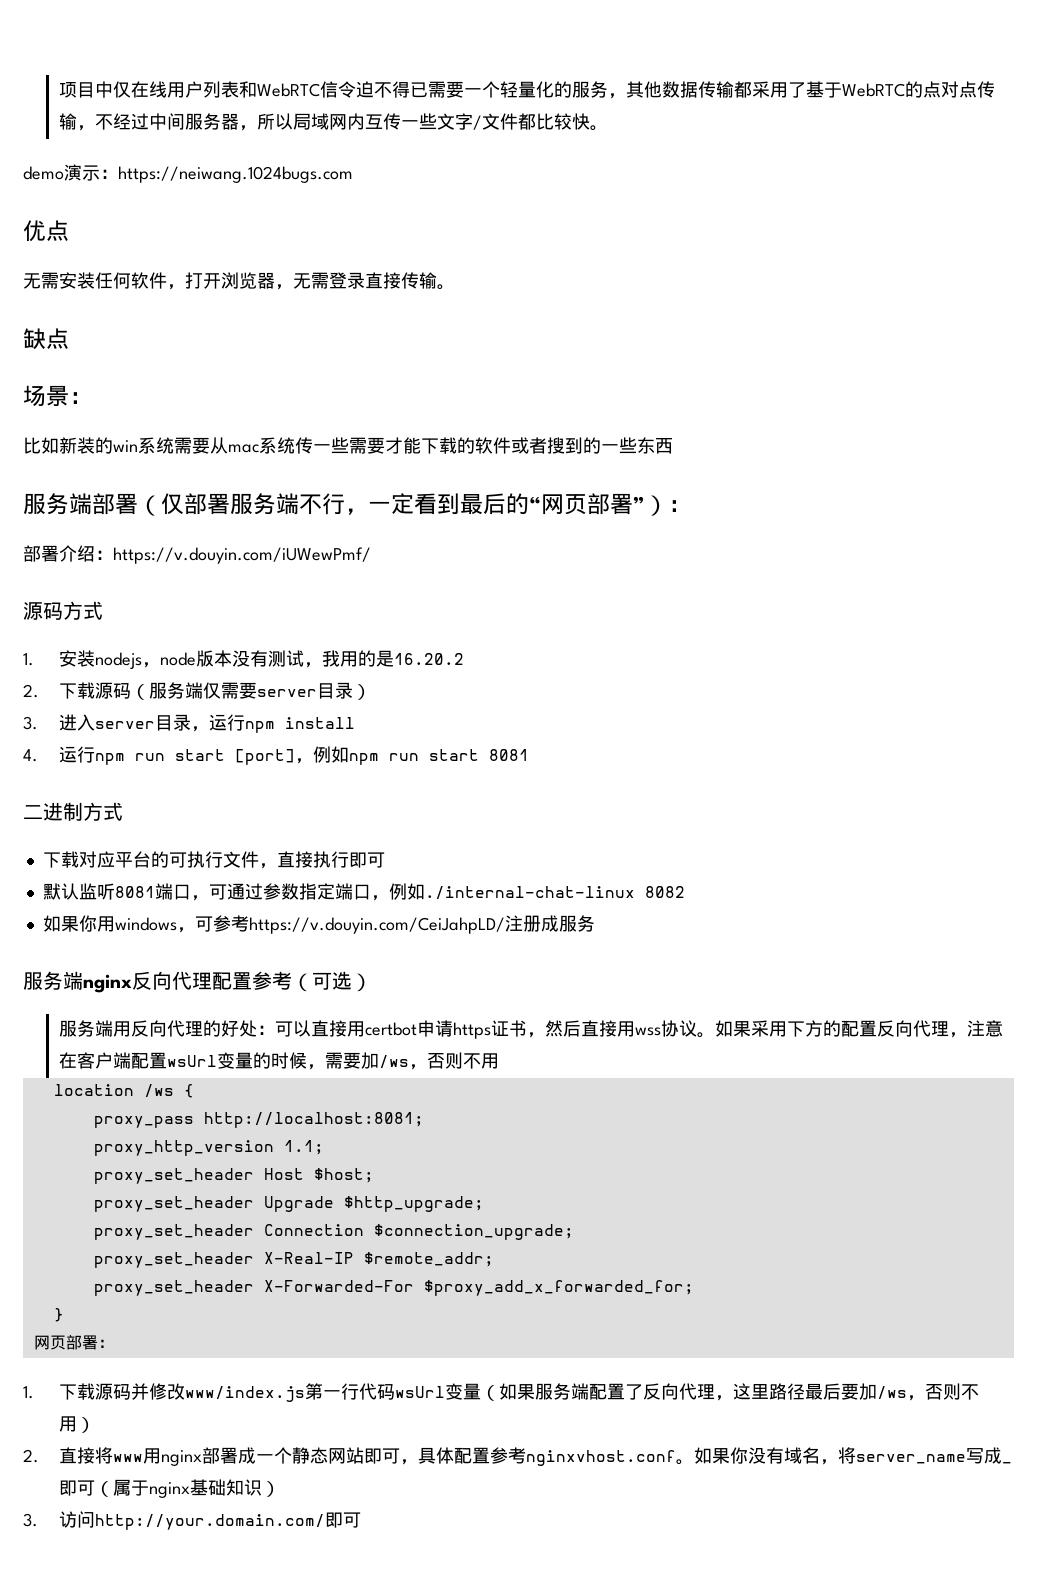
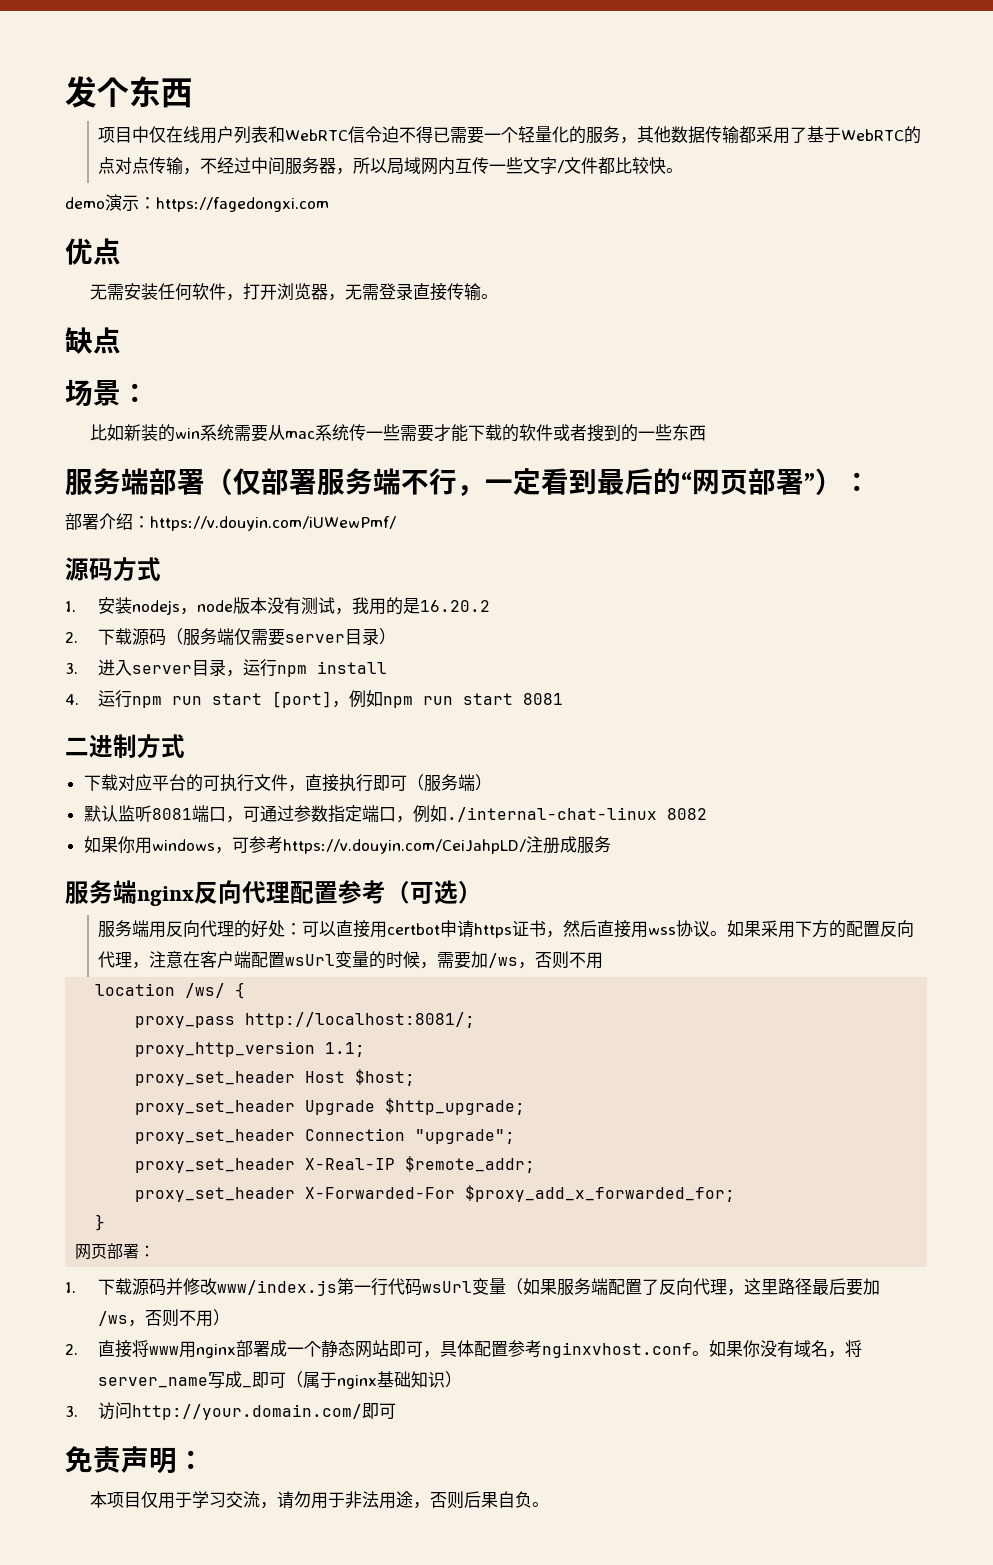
(58, 90) none -> [65,76,193,108] 发个东西 //
[118,166,353,183] https://neiwang.1024bugs.com -> [156,197,329,212] https://fagedongxi.com
(385, 860) none -> [406,774,492,792] （服务端）
[143,1084,174,1098] /ws -> [185,983,226,998] /ws/
[203,1112,424,1128] http://localhost:8081; -> [245,1012,476,1028] http://localhost:8081/;
[373,1224,574,1240] $connection_upgrade; -> [415,1129,516,1144] "upgrade";
(361, 1520) none -> [65,1446,205,1474] [90,1491,550,1509] // 免责声明： // 本项目仅用于学习交流，请勿用于非法用途，否则后果自负。

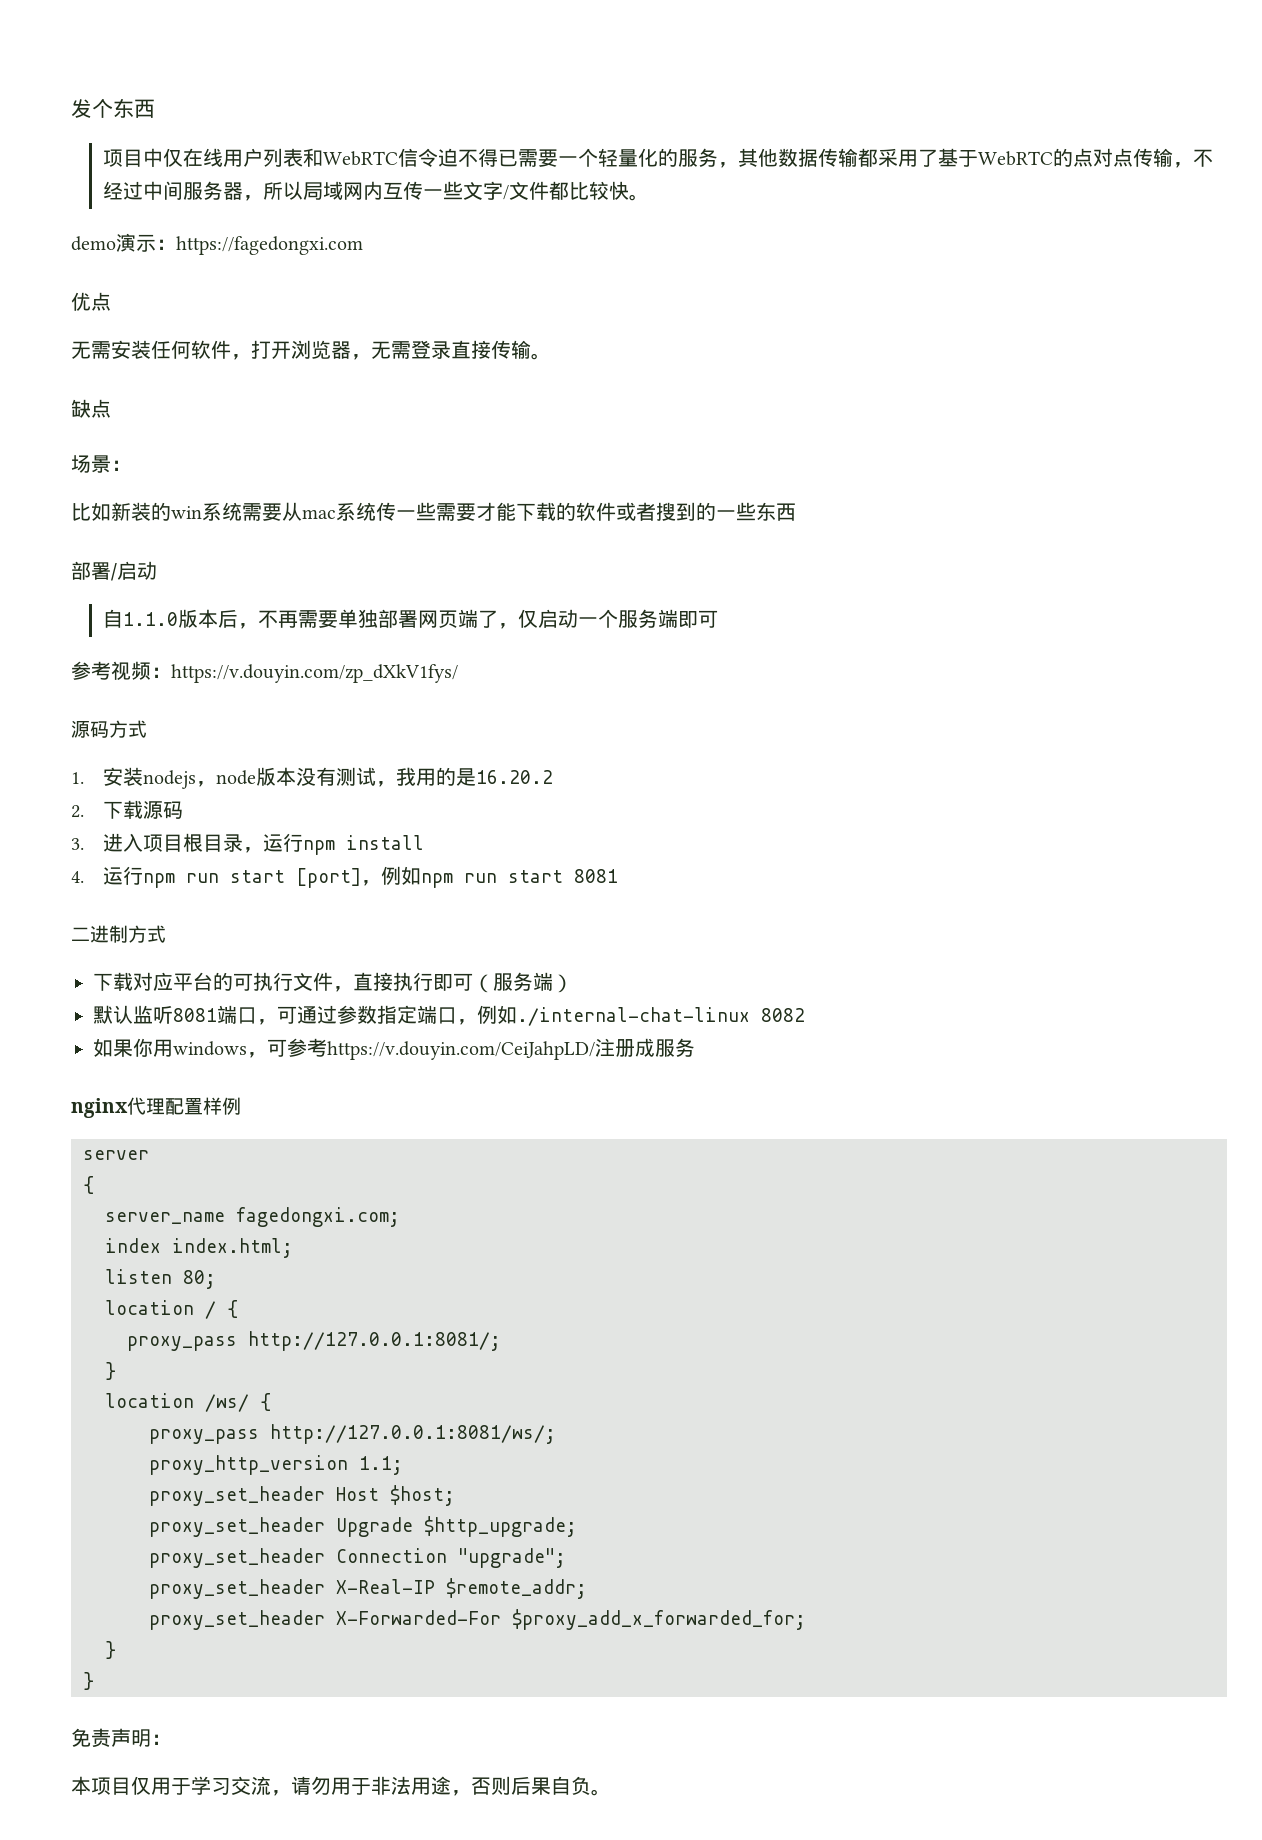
[65,468,871,496] [65,513,396,531] 服务端部署（仅部署服务端不行，一定看到最后的“网页部署”）： // 部署介绍：https://v.douyin.com/iUWewPmf/ -> [71,561,157,581] [102,609,718,629] [71,661,458,683] 部署/启动 // 自1.1.0版本后，不再需要单独部署网页端了，仅启动一个服务端即可 // 参考视频：https://v.douyin.com/zp_dXkV1fys/
[166,628,397,646] （服务端仅需要server目录） -> (183, 810) none
[132,665,193,674] server -> [142,833,203,852] 项目根
[65,880,482,906] [98,920,915,938] [98,951,604,969] 服务端nginx反向代理配置参考（可选） // 服务端用反向代理的好处：可以直接用certbot申请https证书，然后直接用wss协议。如果采用下方的配置反向代理，注意在客户端配置wsUrl变量的时候，需要加/ws，否则不用 -> [71,1097,241,1118] [83,1150,149,1160] [83,1176,94,1194] [105,1207,400,1227] [105,1238,293,1258] [105,1269,216,1289] [105,1300,238,1319] [127,1331,501,1351] [105,1362,116,1380] nginx代理配置样例 // server // { // server_name fagedongxi.com; // index index.html; // listen 80; // location / { // proxy_pass http://127.0.0.1:8081/; // }
[245,1012,476,1028] http://localhost:8081/; -> [270,1424,556,1444] http://127.0.0.1:8081/ws/;
[75,1243,156,1260] [65,1278,881,1296] [98,1309,231,1327] [65,1340,863,1358] [98,1371,463,1389] [65,1402,397,1420] 网页部署： // 1.下载源码并修改www/index.js第一行代码wsUrl变量（如果服务端配置了反向代理，这里路径最后要加/ws，否则不用） // 2.直接将www用nginx部署成一个静态网站即可，具体配置参考nginxvhost.conf。如果你没有域名，将server_name写成_即可（属于nginx基础知识） // 3.访问http://your.domain.com/即可 -> [83,1672,94,1690] }

